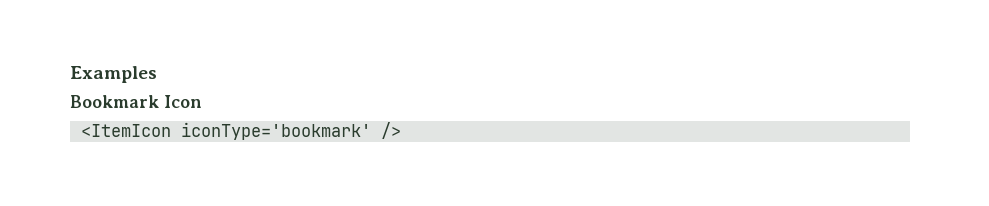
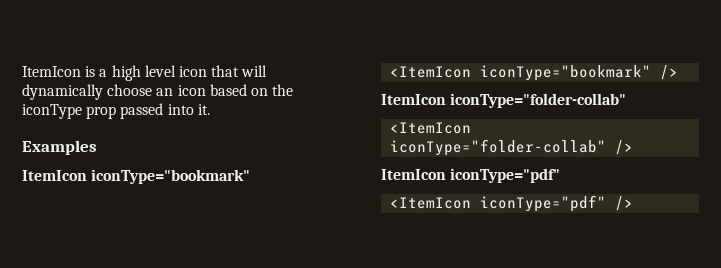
(70, 74) none -> [22,65,268,81] [22,84,294,100] [22,103,210,119] ItemIcon is a high level icon that will dynamically choose an icon based on the iconType prop passed into it. //
[70,95,202,108] [80,122,401,140] Bookmark Icon // <ItemIcon iconType='bookmark' /> -> [22,169,251,184] [390,65,679,81] [381,93,627,108] [390,122,472,134] [390,139,634,156] [381,168,561,183] [390,195,634,212] ItemIcon iconType="bookmark" // <ItemIcon iconType="bookmark" /> // ItemIcon iconType="folder-collab" // <ItemIcon iconType="folder-collab" /> // ItemIcon iconType="pdf" // <ItemIcon iconType="pdf" />

